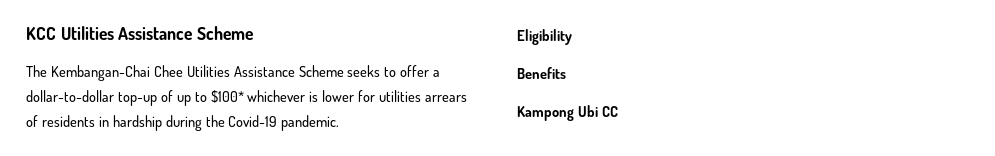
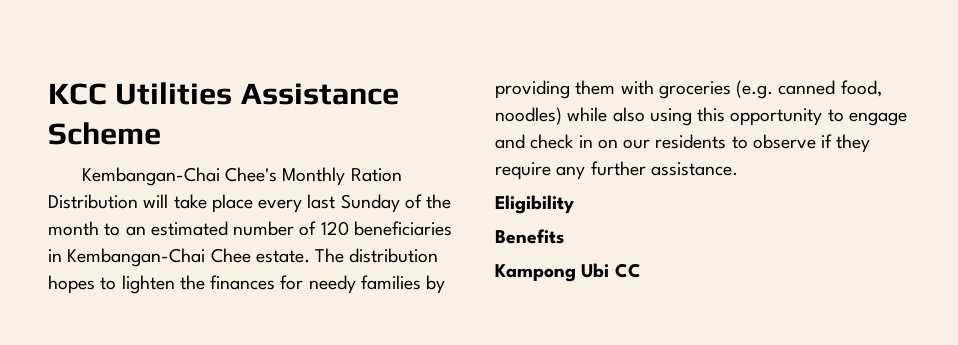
[26,65,441,81] [26,90,468,106] [26,115,340,131] The Kembangan-Chai Chee Utilities Assistance Scheme seeks to offer a dollar-to-dollar top-up of up to $100* whichever is lower for utilities arrears of residents in hardship during the Covid-19 pandemic. -> [81,167,402,186] [48,194,452,213] [48,221,452,236] [48,248,439,267] [48,275,446,294] [495,80,882,99] [495,107,907,126] [495,134,871,153] [495,161,738,180] Kembangan-Chai Chee's Monthly Ration Distribution will take place every last Sunday of the month to an estimated number of 120 beneficiaries in Kembangan-Chai Chee estate. The distribution hopes to lighten the finances for needy families by providing them with groceries (e.g. canned food, noodles) while also using this opportunity to engage and check in on our residents to observe if they require any further assistance.

